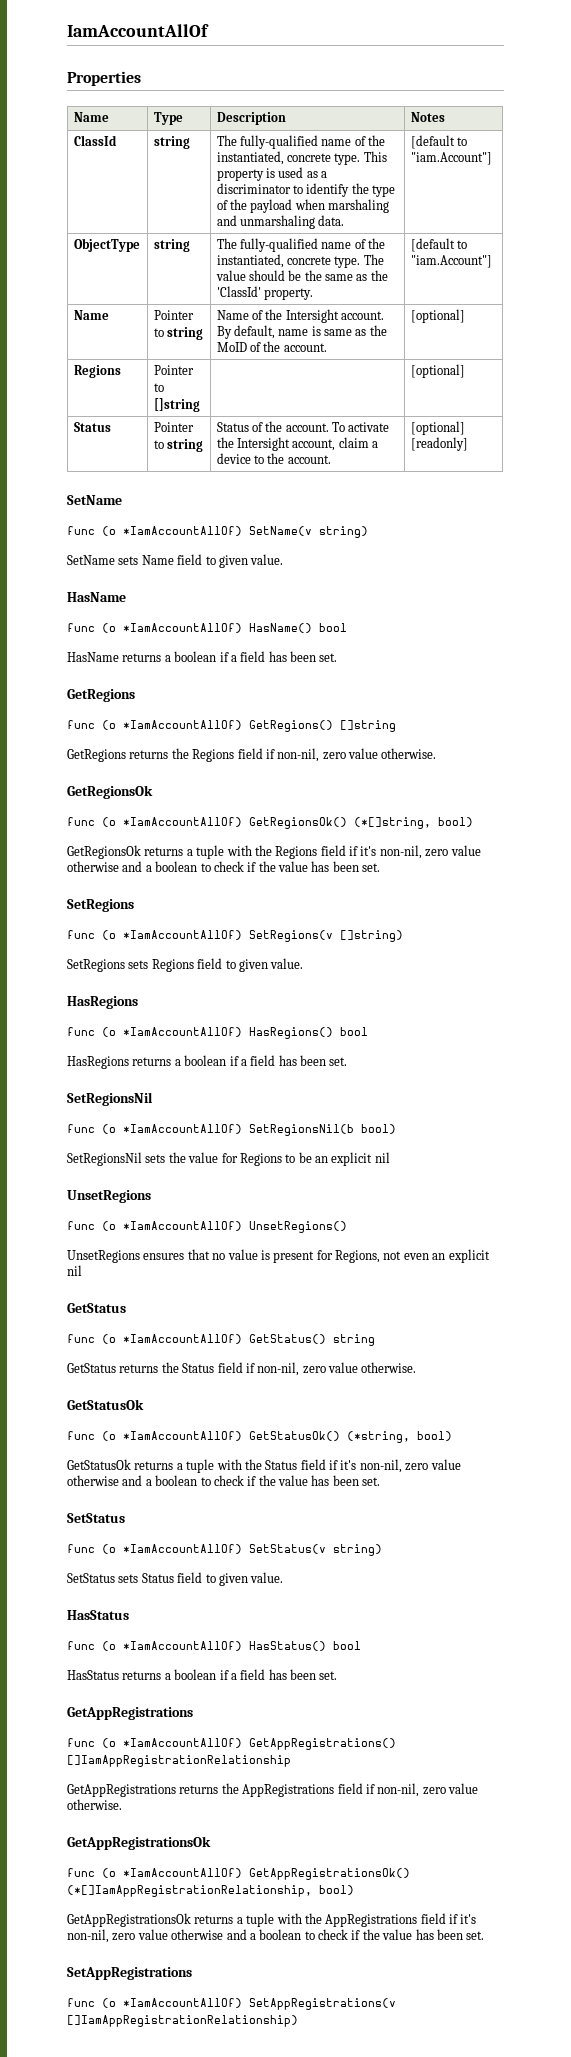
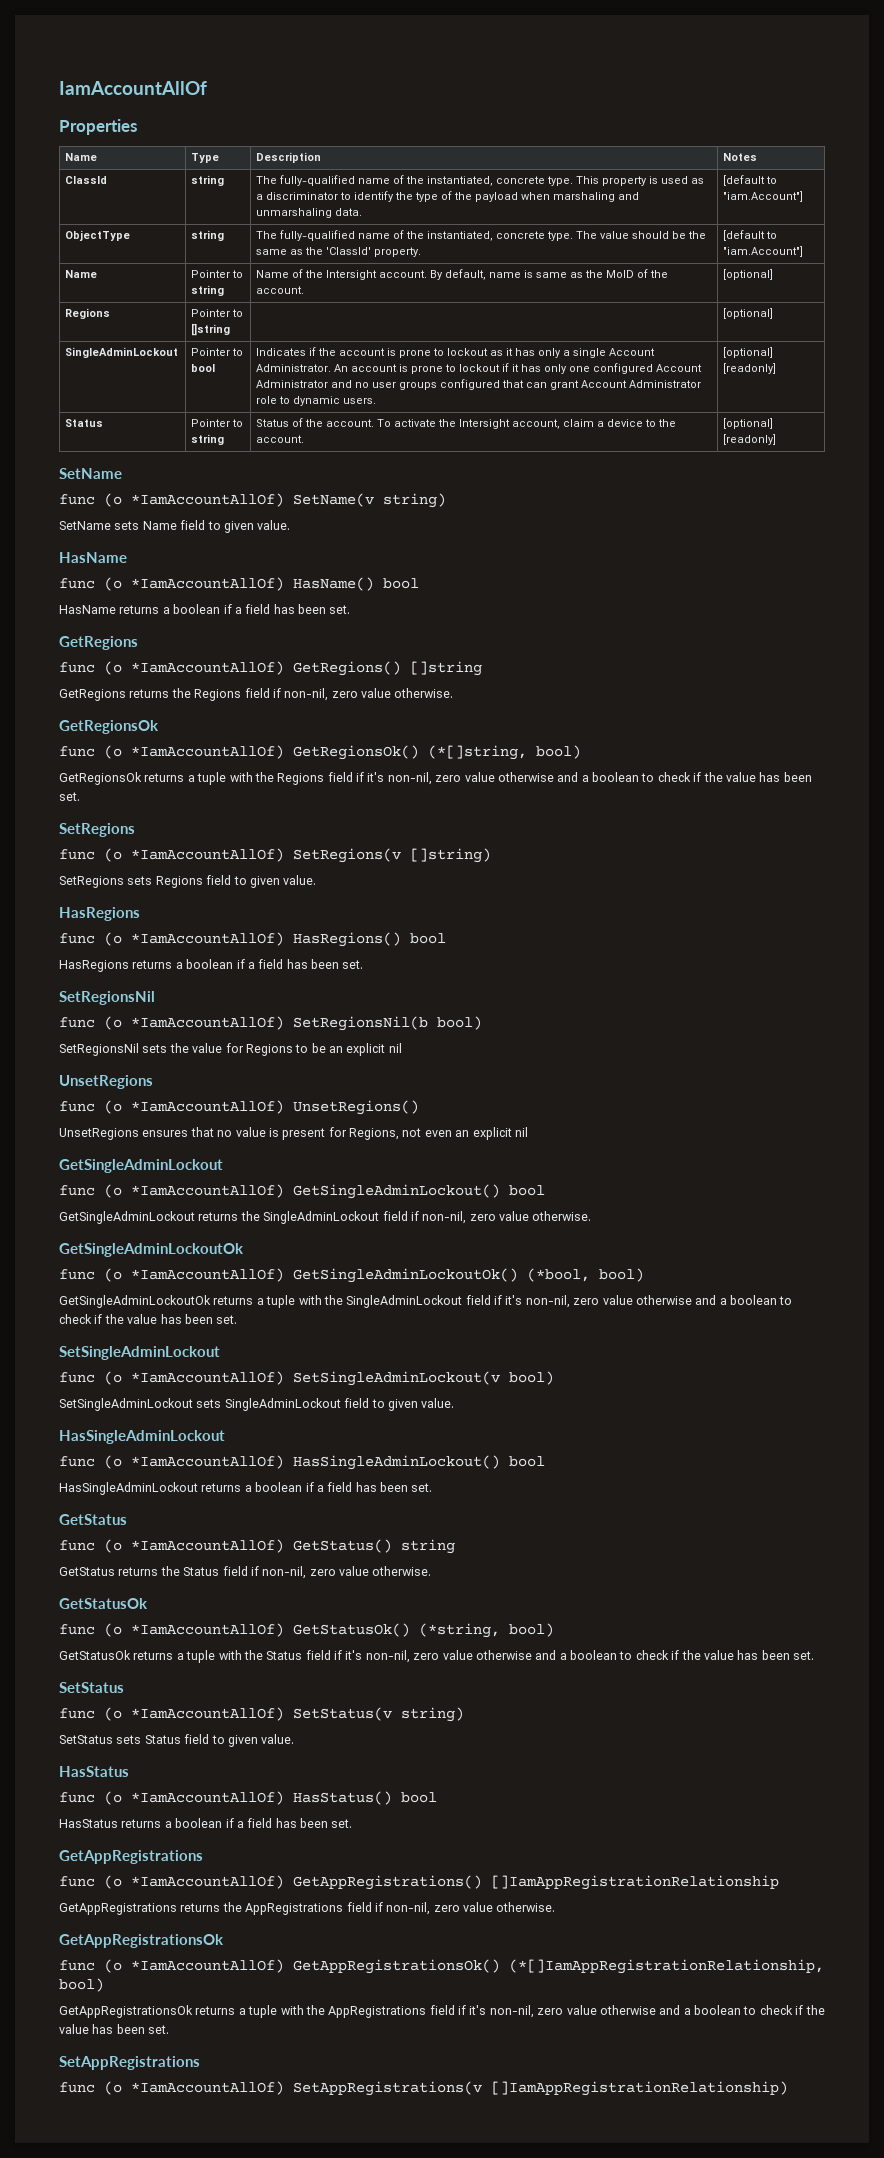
(465, 371) none -> [65,347,179,358] [191,348,244,356] [191,364,216,372] [256,347,656,358] [256,363,703,374] [256,379,702,390] [256,396,377,406] [723,347,774,358] [723,363,777,374] // SingleAdminLockout | Pointer to bool | Indicates if the account is prone to lockout as it has only a single Account Administrator. An account is prone to lockout if it has only one configured Account Administrator and no user groups configured that can grant Account Administrator role to dynamic users. | [optional] [readonly]
(82, 1270) none -> [59,1159,223,1173] [59,1184,545,1199] [59,1211,592,1224] [59,1243,244,1257] [59,1268,644,1283] [59,1295,793,1308] [59,1314,238,1324] [59,1346,220,1360] [59,1371,554,1386] [59,1398,455,1411] [59,1430,225,1444] [59,1455,545,1470] [59,1482,433,1495] // GetSingleAdminLockout // func (o *IamAccountAllOf) GetSingleAdminLockout() bool // GetSingleAdminLockout returns the SingleAdminLockout field if non-nil, zero value otherwise. // GetSingleAdminLockoutOk // func (o *IamAccountAllOf) GetSingleAdminLockoutOk() (*bool, bool) // GetSingleAdminLockoutOk returns a tuple with the SingleAdminLockout field if it's non-nil, zero value otherwise and a boolean to check if the value has been set. // SetSingleAdminLockout // func (o *IamAccountAllOf) SetSingleAdminLockout(v bool) // SetSingleAdminLockout sets SingleAdminLockout field to given value. // HasSingleAdminLockout // func (o *IamAccountAllOf) HasSingleAdminLockout() bool // HasSingleAdminLockout returns a boolean if a field has been set.

